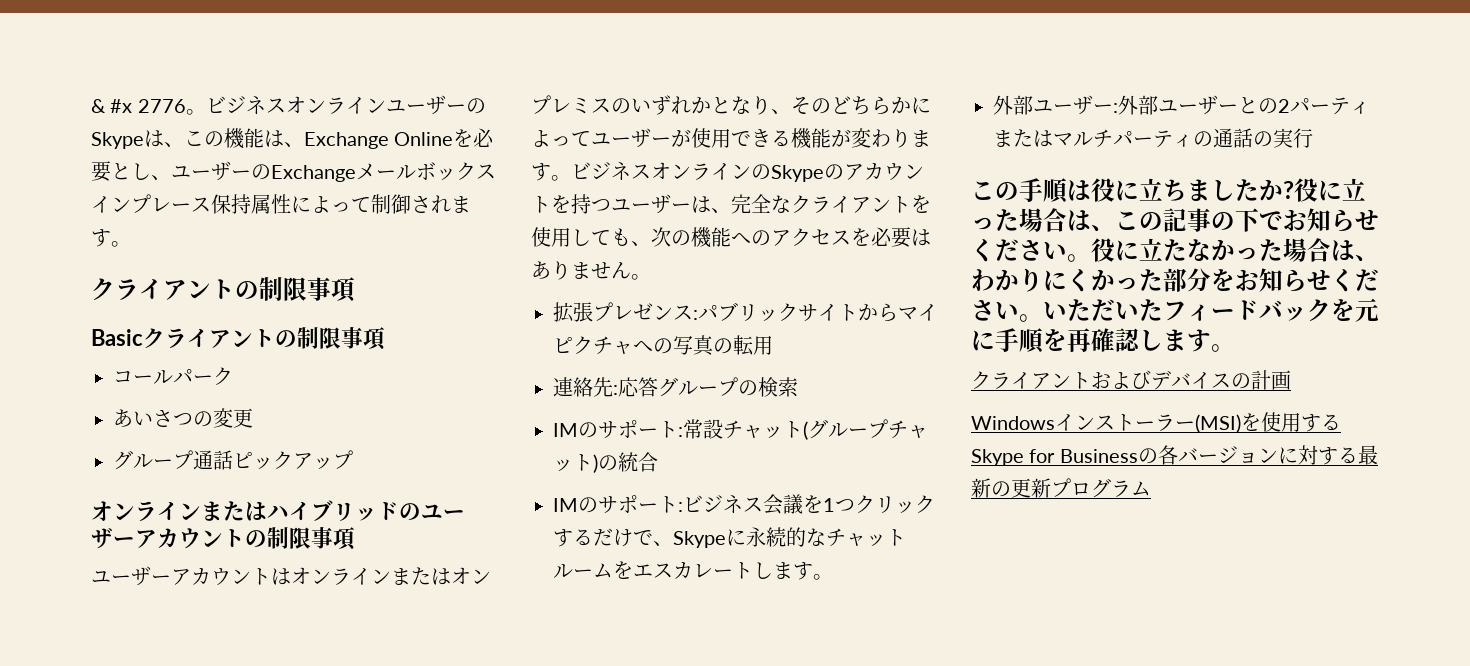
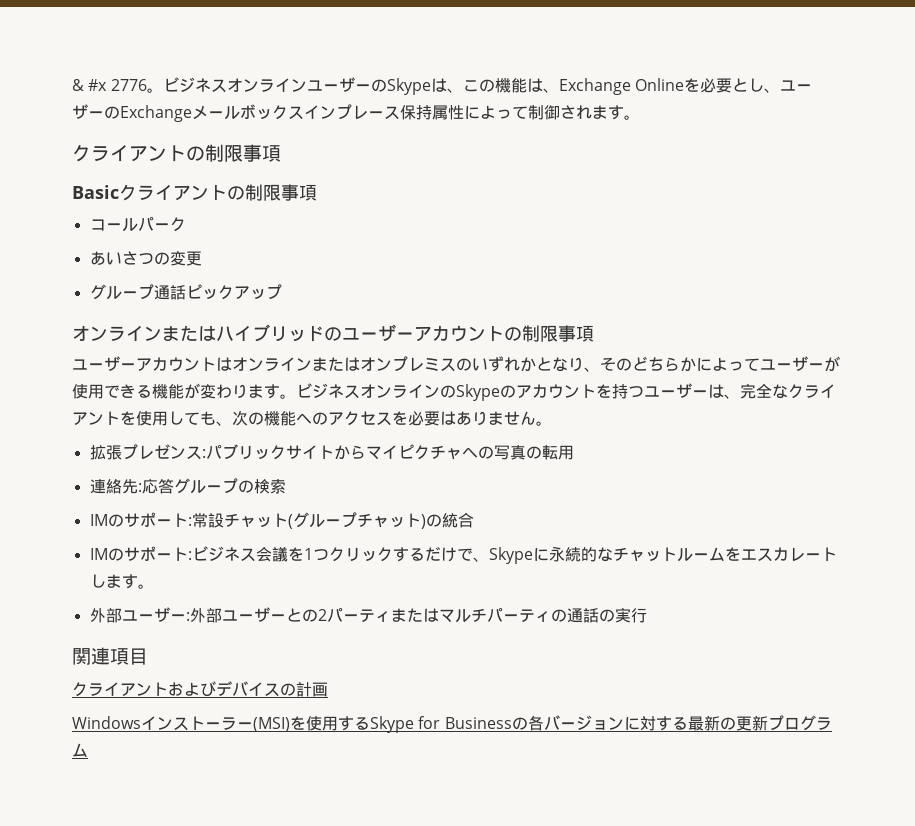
[971,178,1366,203] [971,208,1379,232] [971,238,1379,262] [971,268,1379,292] [971,298,1379,322] [971,328,1235,353] この手順は役に立ちましたか?役に立った場合は、この記事の下でお知らせください。役に立たなかった場合は、わかりにくかった部分をお知らせください。いただいたフィードバックを元に手順を再確認します。 -> [72,647,148,665] 関連項目

